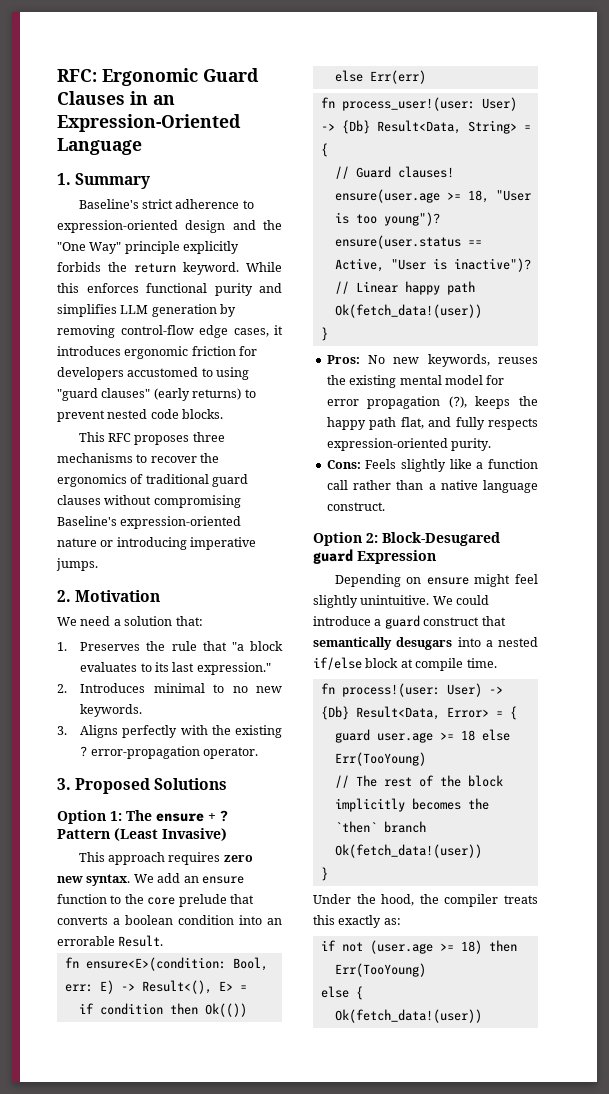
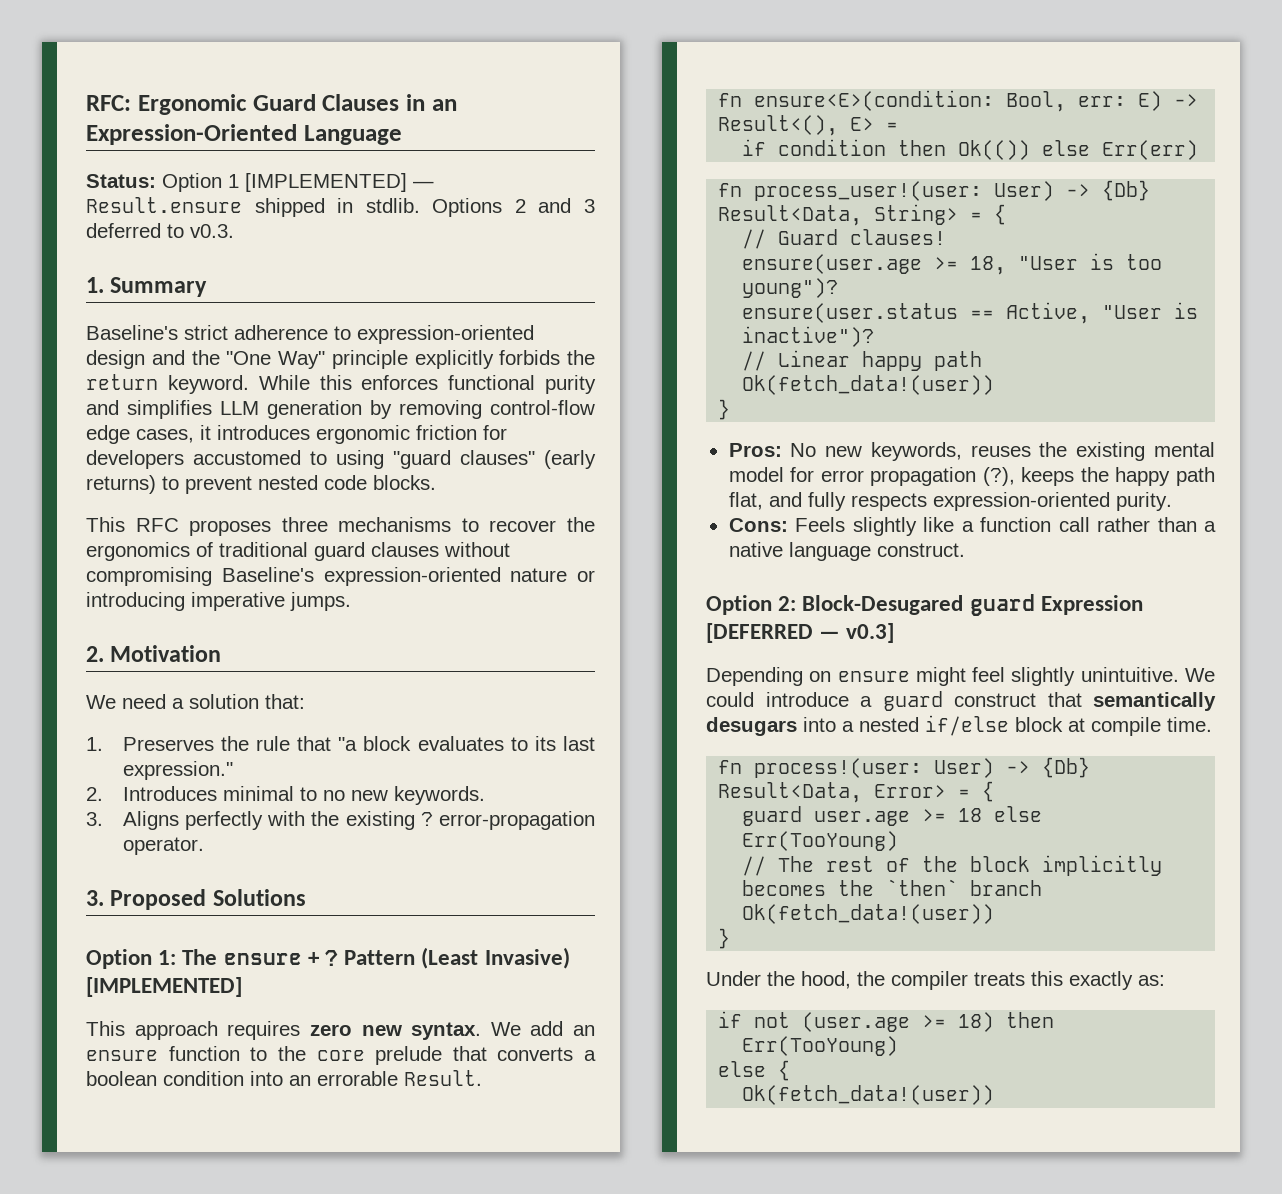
(142, 146) none -> [86,173,434,192] [86,197,595,217] [86,223,234,238] // Status: Option 1 [IMPLEMENTED] — Result.ensure shipped in stdlib. Options 2 and 3 deferred to v0.3.
(227, 834) none -> [86,977,242,997] [IMPLEMENTED]
(436, 557) none -> [706,623,895,643] [DEFERRED — v0.3]

